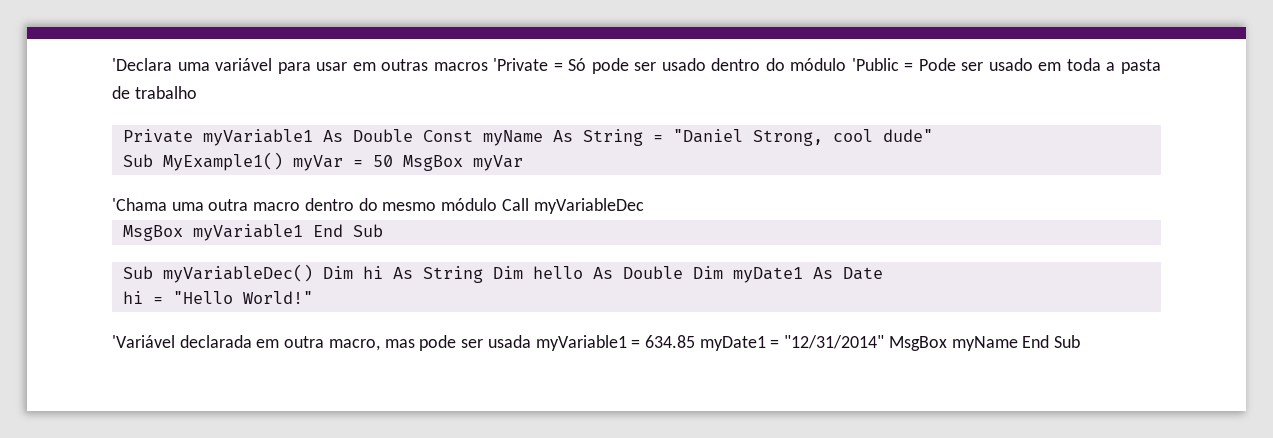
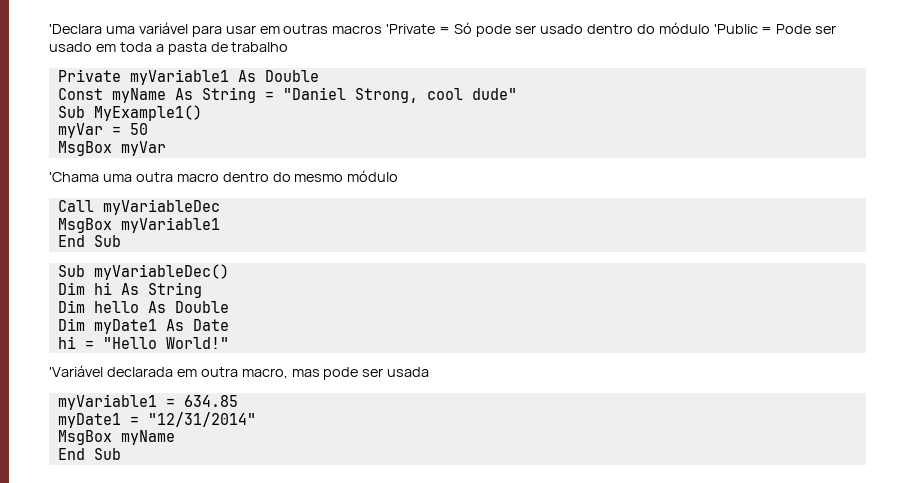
(413, 135) none -> (319, 76) //
(283, 161) none -> (202, 113) //
(393, 161) none -> (148, 129) //
(498, 204) none -> (399, 176) //
(303, 232) none -> (220, 225) //
(313, 273) none -> (229, 272) //
(483, 274) none -> (202, 290) //
(683, 272) none -> (229, 307) //
(531, 341) none -> (430, 372) //
(695, 341) none -> (238, 401) //
(885, 342) none -> (256, 419) //
(1018, 343) none -> (175, 437) //

